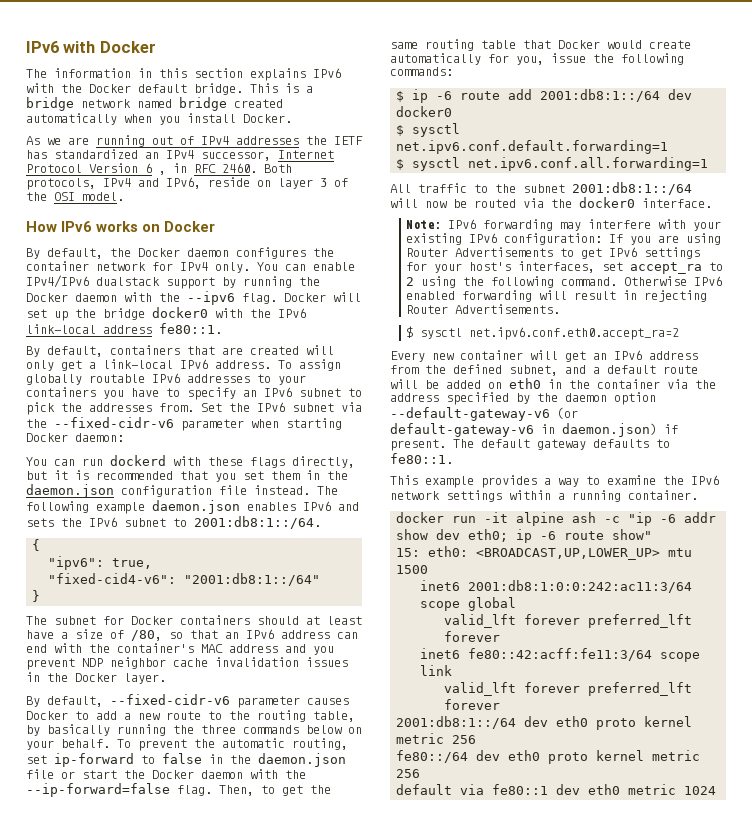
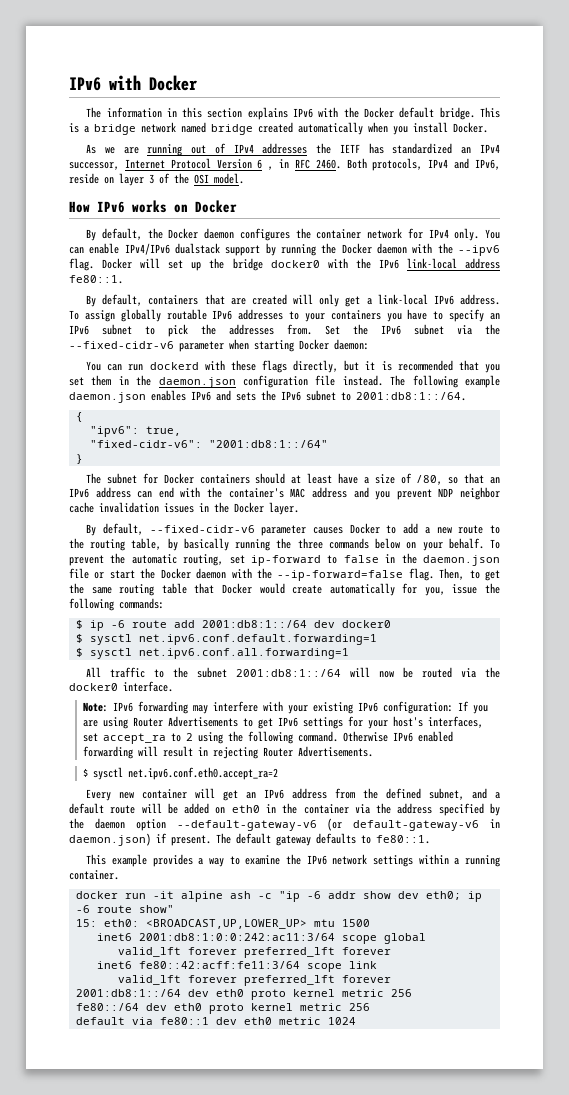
[48,573,177,584] "fixed-cid4-v6": -> [89,440,202,448] "fixed-cidr-v6":

